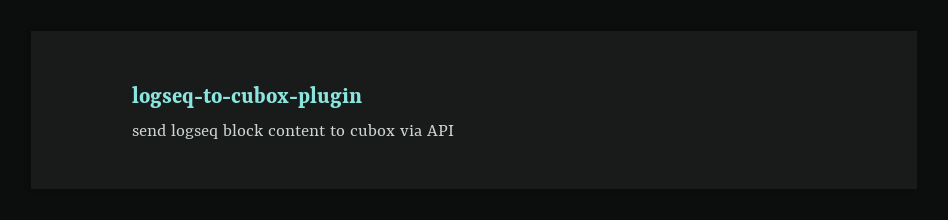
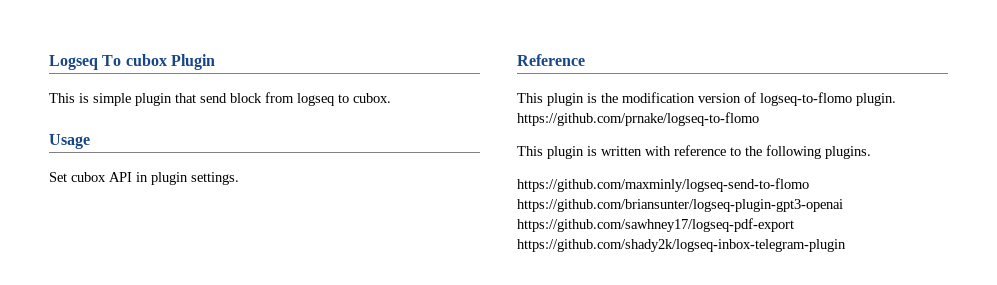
[132,86,362,108] [132,124,454,139] logseq-to-cubox-plugin // send logseq block content to cubox via API -> [49,54,215,70] [49,92,391,106] [49,134,90,149] [49,172,239,185] [517,54,585,66] [517,92,896,106] [517,112,759,126] [517,145,871,159] [517,178,809,192] [517,199,843,212] [517,218,794,232] [517,239,846,252] Logseq To cubox Plugin // This is simple plugin that send block from logseq to cubox. // Usage // Set cubox API in plugin settings. // Reference // This plugin is the modification version of logseq-to-flomo plugin. https://github.com/prnake/logseq-to-flomo // This plugin is written with reference to the following plugins. // https://github.com/maxminly/logseq-send-to-flomo https://github.com/briansunter/logseq-plugin-gpt3-openai https://github.com/sawhney17/logseq-pdf-export https://github.com/shady2k/logseq-inbox-telegram-plugin

